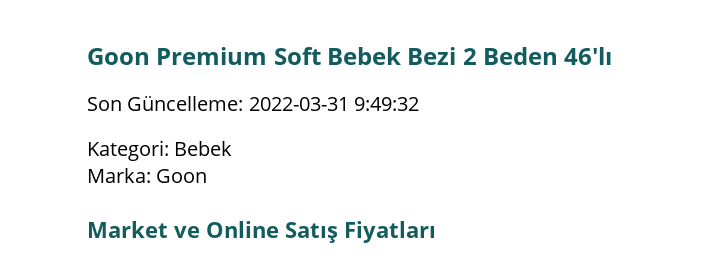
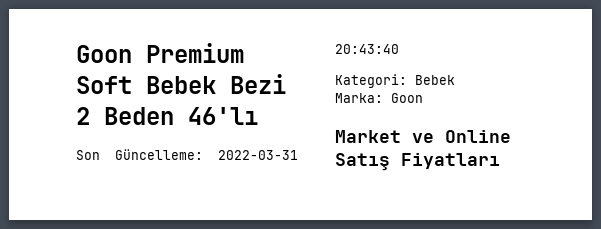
[353,97,419,111] 9:49:32 -> [335,44,399,54] 20:43:40

